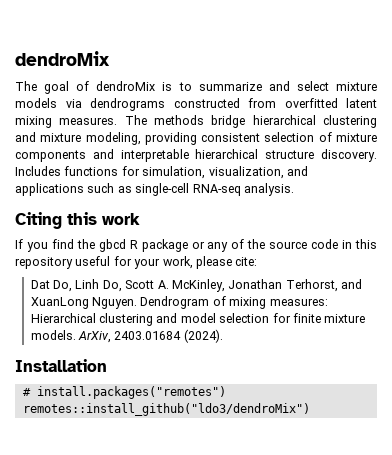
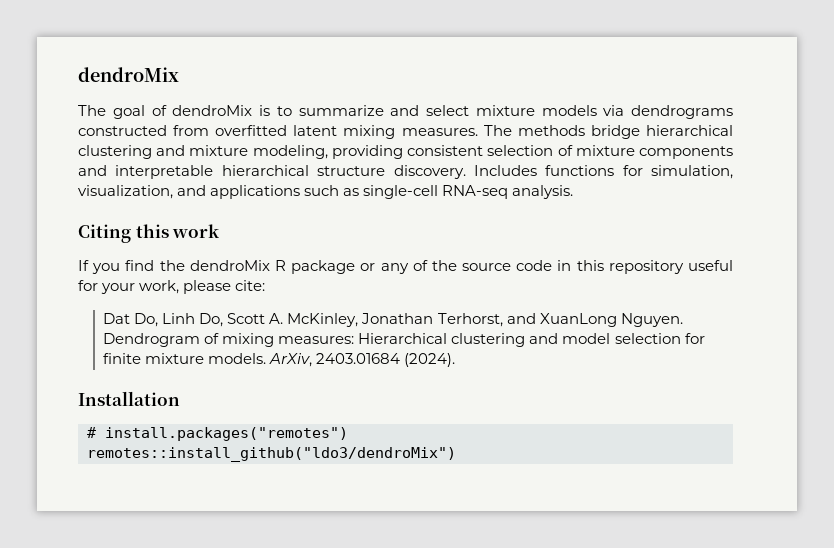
[98,239,126,252] gbcd -> [189,260,270,271] dendroMix

